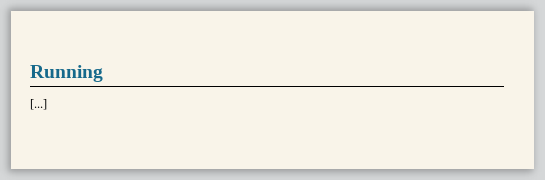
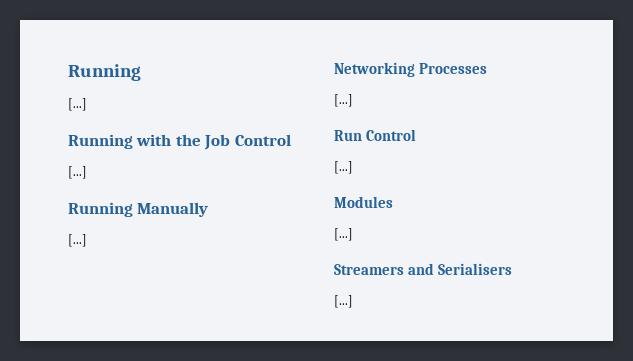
(47, 104) none -> [68,134,291,150] [68,166,87,179] [68,202,209,217] [68,234,87,247] [334,62,487,77] [334,94,353,107] [334,129,416,141] [334,161,353,174] [334,196,393,208] [334,228,353,241] [334,263,512,275] [334,295,353,308] // Running with the Job Control // [...] // Running Manually // [...] // Networking Processes // [...] // Run Control // [...] // Modules // [...] // Streamers and Serialisers // [...]

